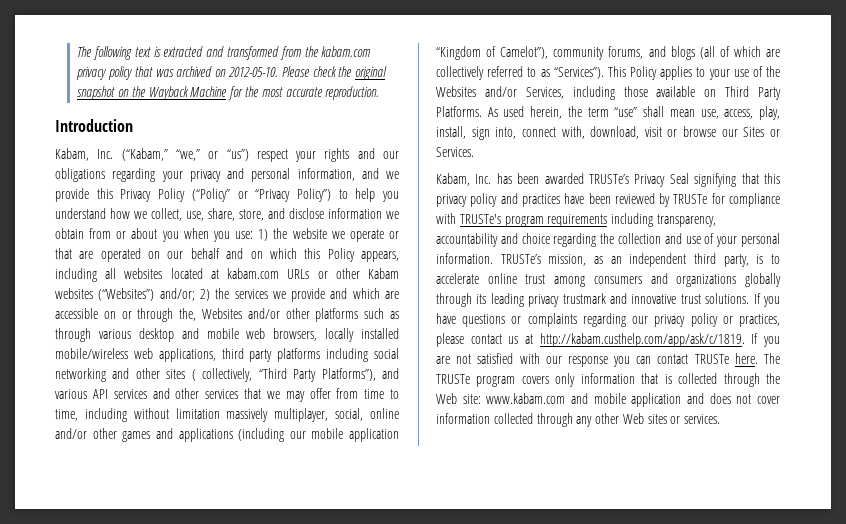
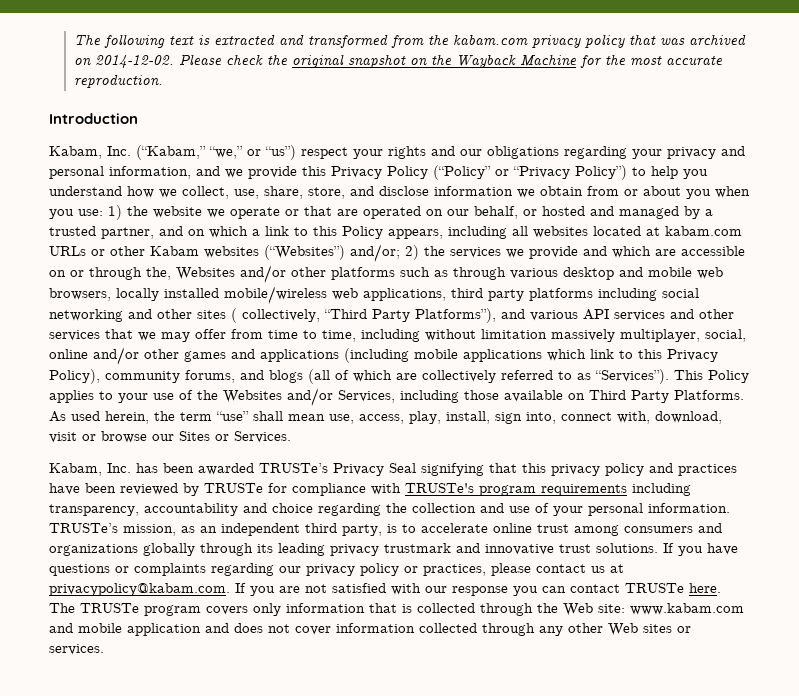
[227,67,278,77] 2012-05-10. -> [95,55,175,68] 2014-12-02.
[190,248,297,259] behalf and on which -> [474,206,713,219] [49,226,308,239] behalf, or hosted and managed by a trusted partner, and on which a link to
[289,428,399,442] [436,46,549,60] our mobile application “Kingdom of Camelot”), -> [414,349,718,362] [49,369,100,384] mobile applications which link to this Privacy Policy),
[539,333,745,347] http://kabam.custhelp.com/app/ask/c/1819. -> [49,583,230,596] privacypolicy@kabam.com.

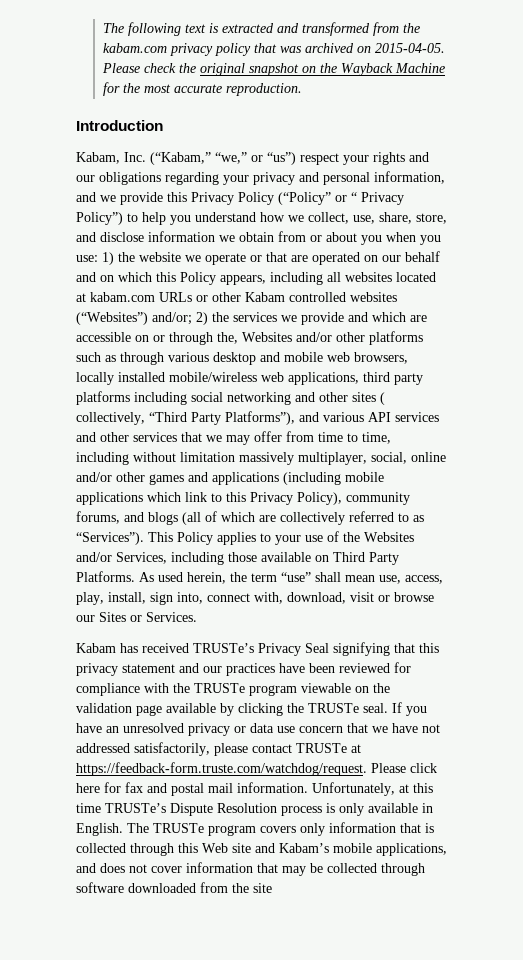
[95,55,175,68] 2014-12-02. -> [375,43,446,53] 2015-04-05.
[513,166,570,179] “Privacy -> [351,192,404,205] “ Privacy
[474,206,713,219] [49,226,308,239] behalf, or hosted and managed by a trusted partner, and on which a link to -> [405,251,440,262] [76,272,152,282] behalf and on which
(199, 251) none -> [289,292,346,302] controlled
[49,463,254,476] Kabam, Inc. has been awarded -> [76,643,189,653] Kabam has received
[605,463,673,476] policy and -> [122,663,222,673] statement and our
[183,483,263,496] by TRUSTe -> (390, 668) none
[405,483,691,496] [49,503,730,516] [49,523,722,536] [49,543,738,556] [49,563,624,576] [49,583,721,596] TRUSTe's program requirements including transparency, accountability and choice regarding the collection and use of your personal information. TRUSTe’s mission, as an independent third party, is to accelerate online trust among consumers and organizations globally through its leading privacy trustmark and innovative trust solutions. If you have questions or complaints regarding our privacy policy or practices, please contact us at privacypolicy@kabam.com. If you are not satisfied with our response you can contact TRUSTe here. -> [173,683,390,696] [76,702,427,716] [76,723,440,736] [76,742,361,756] [76,762,437,776] [76,782,433,796] [76,803,433,816] [76,823,123,836] the TRUSTe program viewable on the validation page available by clicking the TRUSTe seal. If you have an unresolved privacy or data use concern that we have not addressed satisfactorily, please contact TRUSTe at https://feedback-form.truste.com/watchdog/request. Please click here for fax and postal mail information. Unfortunately, at this time TRUSTe’s Dispute Resolution process is only available in English.
[537,603,744,616] [49,623,201,636] the Web site: www.kabam.com and mobile application -> [178,843,447,856] this Web site and Kabam’s mobile applications,
[419,623,691,636] [49,644,104,655] collected through any other Web sites or services. -> [257,863,425,876] [76,882,272,893] that may be collected through software downloaded from the site

